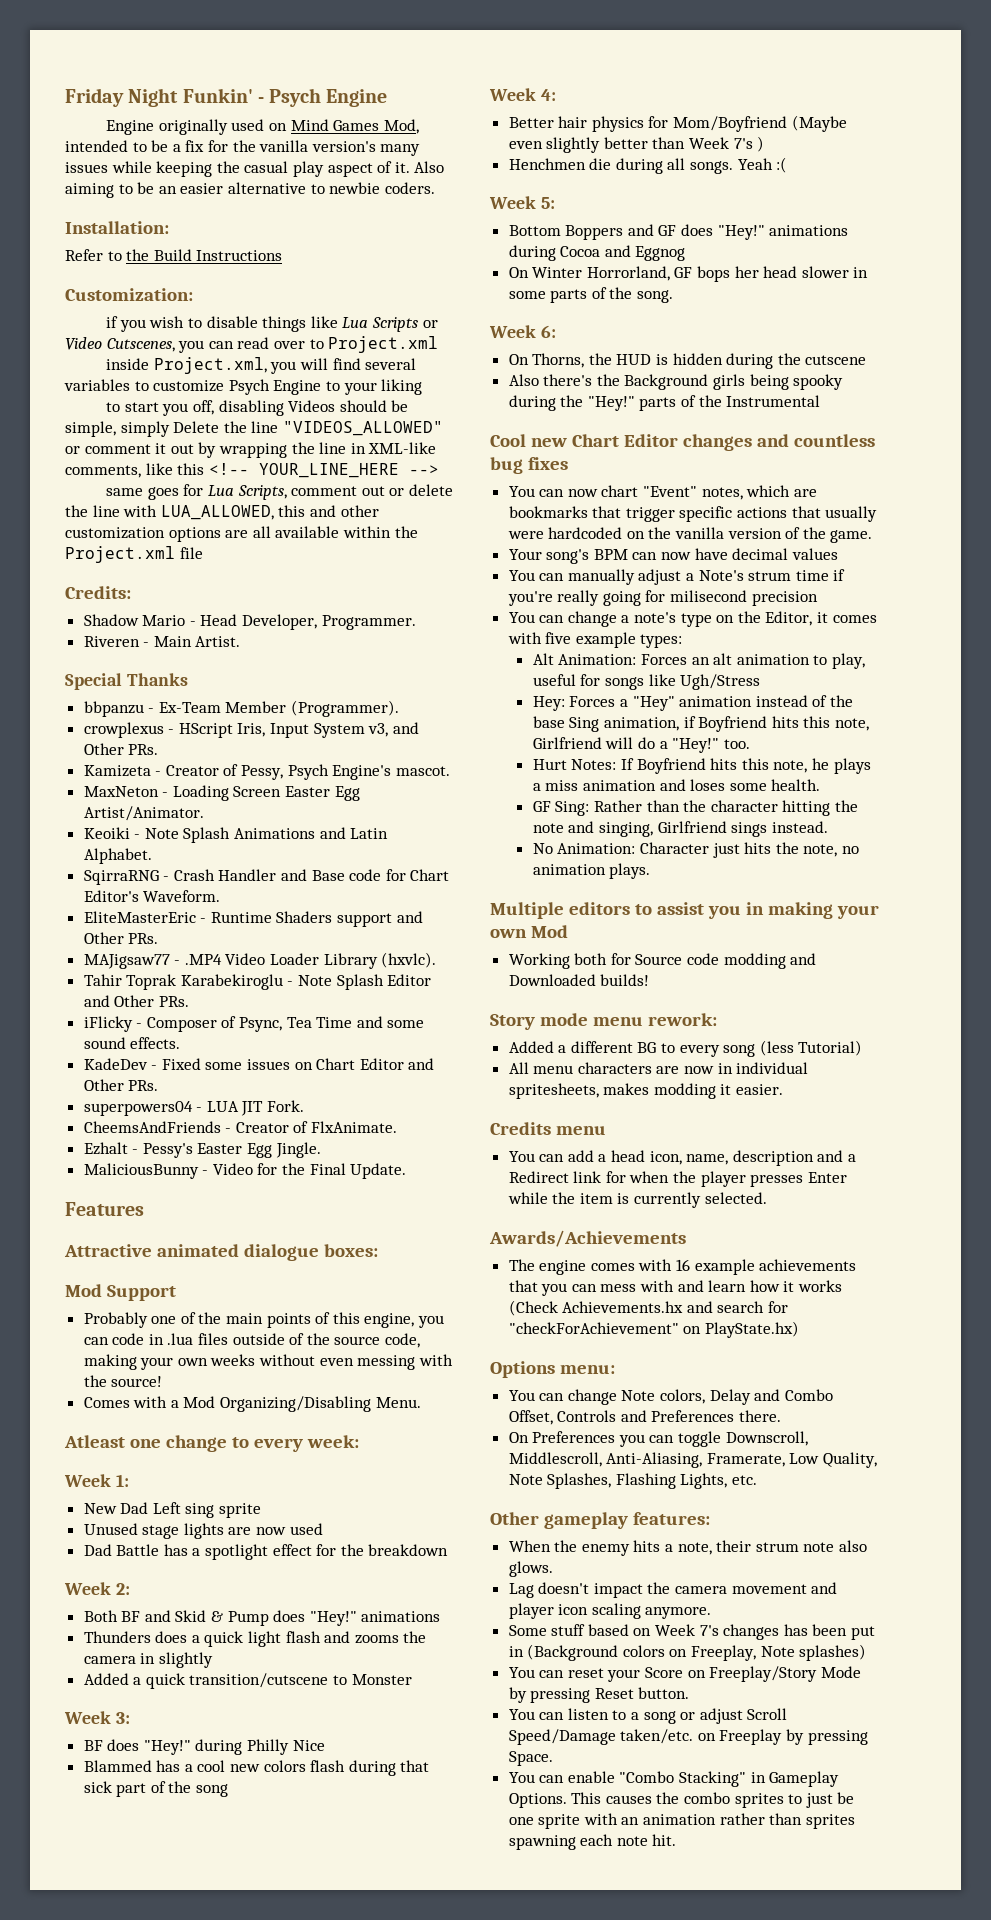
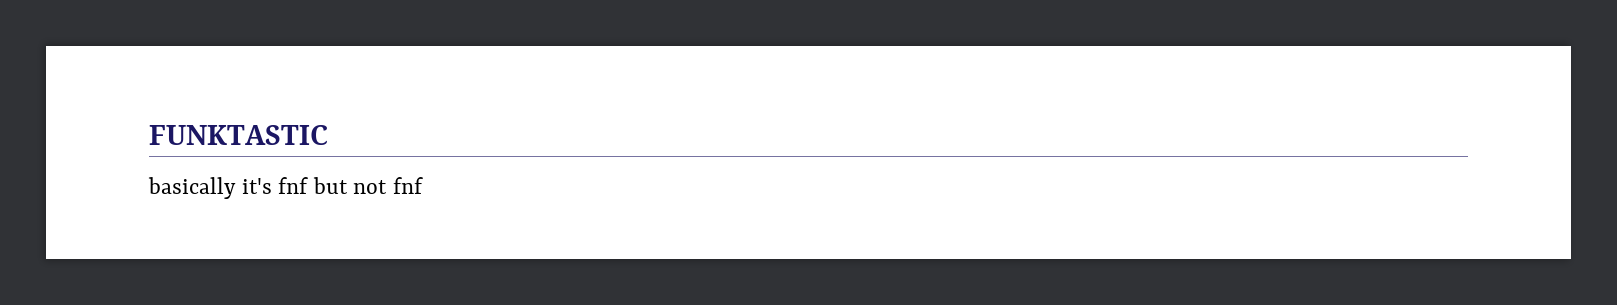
[65,88,388,107] [106,119,419,135] [65,140,421,156] [65,161,445,177] [65,182,435,198] [65,221,169,234] [65,249,283,261] [65,288,193,301] [106,316,438,332] [65,336,439,353] [106,357,417,374] [64,379,423,395] [106,400,409,416] [65,421,443,437] [65,442,437,458] [65,463,439,478] [106,484,454,500] [65,505,379,520] [65,526,418,542] [65,546,203,563] [65,586,131,599] [83,614,416,630] [83,636,241,647] [65,673,188,690] [83,700,400,717] [83,722,419,738] [83,743,159,755] [83,764,450,780] [83,785,360,801] [83,806,204,821] [83,827,389,843] [83,848,152,864] [83,869,450,885] [83,890,221,902] [83,911,423,927] [83,932,159,944] [83,952,437,969] [83,974,432,990] [83,995,189,1007] [83,1016,425,1032] [83,1037,181,1049] [83,1058,435,1070] [83,1079,159,1091] [83,1100,305,1116] [83,1121,398,1133] [83,1142,321,1158] [83,1163,407,1179] [65,1202,144,1216] [64,1244,378,1261] [65,1284,176,1301] [83,1312,445,1328] [83,1333,421,1348] [83,1354,453,1370] [83,1375,163,1387] [83,1396,421,1412] [64,1435,359,1452] [64,1474,129,1487] [83,1502,262,1518] [83,1523,323,1539] [83,1544,449,1560] [64,1582,130,1595] [83,1610,441,1626] [83,1631,427,1647] [83,1652,213,1668] [83,1673,412,1689] [64,1711,130,1724] [83,1739,325,1755] [83,1760,430,1776] [83,1781,229,1797] [489,88,556,101] [508,115,847,132] [508,136,765,153] [508,157,788,174] [489,196,555,209] [508,224,849,240] [508,245,686,261] [508,266,869,282] [508,287,674,303] [489,325,556,338] [508,353,867,369] [508,374,844,390] [508,395,821,411] [490,434,875,451] [490,457,568,474] [508,485,817,500] [508,506,878,522] [507,527,873,543] [508,548,838,564] [508,569,846,585] [507,590,818,606] [508,611,877,627] [507,632,683,648] [532,653,865,669] [532,674,761,690] [532,695,853,711] [532,716,869,732] [532,737,750,753] [532,758,871,774] [532,779,821,791] [532,800,858,816] [532,821,828,837] [532,842,859,858] [532,863,651,879] [490,902,879,919] [490,925,568,938] [508,953,817,969] [508,974,650,986] [490,1013,717,1030] [508,1040,863,1057] [508,1062,809,1074] [508,1083,784,1099] [490,1122,606,1135] [508,1150,857,1166] [508,1171,847,1187] [507,1192,767,1208] [489,1230,686,1247] [508,1259,857,1275] [508,1280,843,1296] [508,1300,789,1316] [508,1321,799,1338] [490,1361,615,1378] [508,1389,833,1405] [508,1410,782,1425] [508,1431,808,1447] [508,1452,878,1468] [508,1473,758,1489] [490,1512,710,1529] [508,1540,868,1556] [508,1561,553,1577] [508,1582,838,1598] [508,1603,712,1619] [508,1624,876,1640] [508,1644,867,1661] [508,1666,861,1682] [508,1687,690,1703] [508,1708,788,1724] [508,1729,868,1745] [508,1751,553,1766] [508,1771,840,1787] [508,1792,855,1808] [508,1813,855,1829] [508,1834,677,1850] Friday Night Funkin' - Psych Engine // Engine originally used on Mind Games Mod, intended to be a fix for the vanilla version's many issues while keeping the casual play aspect of it. Also aiming to be an easier alternative to newbie coders. // Installation: // Refer to the Build Instructions // Customization: // if you wish to disable things like Lua Scripts or Video Cutscenes, you can read over to Project.xml // inside Project.xml, you will find several variables to customize Psych Engine to your liking // to start you off, disabling Videos should be simple, simply Delete the line "VIDEOS_ALLOWED" or comment it out by wrapping the line in XML-like comments, like this <!-- YOUR_LINE_HERE --> // same goes for Lua Scripts, comment out or delete the line with LUA_ALLOWED, this and other customization options are all available within the Project.xml file // Credits: // Shadow Mario - Head Developer, Programmer. // Riveren - Main Artist. // Special Thanks // bbpanzu - Ex-Team Member (Programmer). // crowplexus - HScript Iris, Input System v3, and Other PRs. // Kamizeta - Creator of Pessy, Psych Engine's mascot. // MaxNeton - Loading Screen Easter Egg Artist/Animator. // Keoiki - Note Splash Animations and Latin Alphabet. // SqirraRNG - Crash Handler and Base code for Chart Editor's Waveform. // EliteMasterEric - Runtime Shaders support and Other PRs. // MAJigsaw77 - .MP4 Video Loader Library (hxvlc). // Tahir Toprak Karabekiroglu - Note Splash Editor and Other PRs. // iFlicky - Composer of Psync, Tea Time and some sound effects. // KadeDev - Fixed some issues on Chart Editor and Other PRs. // superpowers04 - LUA JIT Fork. // CheemsAndFriends - Creator of FlxAnimate. // Ezhalt - Pessy's Easter Egg Jingle. // MaliciousBunny - Video for the Final Update. // Features // Attractive animated dialogue boxes: // Mod Support // Probably one of the main points of this engine, you can code in .lua files outside of the source code, making your own weeks without even messing with the source! // Comes with a Mod Organizing/Disabling Menu. // Atleast one change to every week: // Week 1: // New Dad Left sing sprite // Unused stage lights are now used // Dad Battle has a spotlight effect for the breakdown // Week 2: // Both BF and Skid & Pump does "Hey!" animations // Thunders does a quick light flash and zooms the camera in slightly // Added a quick transition/cutscene to Monster // Week 3: // BF does "Hey!" during Philly Nice // Blammed has a cool new colors flash during that sick part of the song // Week 4: // Better hair physics for Mom/Boyfriend (Maybe even slightly better than Week 7's ) // Henchmen die during all songs. Yeah :( // Week 5: // Bottom Boppers and GF does "Hey!" animations during Cocoa and Eggnog // On Winter Horrorland, GF bops her head slower in some parts of the song. // Week 6: // On Thorns, the HUD is hidden during the cutscene // Also there's the Background girls being spooky during the "Hey!" parts of the Instrumental // Cool new Chart Editor changes and countless bug fixes // You can now chart "Event" notes, which are bookmarks that trigger specific actions that usually were hardcoded on the vanilla version of the game. // Your song's BPM can now have decimal values // You can manually adjust a Note's strum time if you're really going for milisecond precision // You can change a note's type on the Editor, it comes with five example types: // Alt Animation: Forces an alt animation to play, useful for songs like Ugh/Stress // Hey: Forces a "Hey" animation instead of the base Sing animation, if Boyfriend hits this note, Girlfriend will do a "Hey!" too. // Hurt Notes: If Boyfriend hits this note, he plays a miss animation and loses some health. // GF Sing: Rather than the character hitting the note and singing, Girlfriend sings instead. // No Animation: Character just hits the note, no animation plays. // Multiple editors to assist you in making your own Mod // Working both for Source code modding and Downloaded builds! // Story mode menu rework: // Added a different BG to every song (less Tutorial) // All menu characters are now in individual spritesheets, makes modding it easier. // Credits menu // You can add a head icon, name, description and a Redirect link for when the player presses Enter while the item is currently selected. // Awards/Achievements // The engine comes with 16 example achievements that you can mess with and learn how it works (Check Achievements.hx and search for "checkForAchievement" on PlayState.hx) // Options menu: // You can change Note colors, Delay and Combo Offset, Controls and Preferences there. // On Preferences you can toggle Downscroll, Middlescroll, Anti-Aliasing, Framerate, Low Quality, Note Splashes, Flashing Lights, etc. // Other gameplay features: // When the enemy hits a note, their strum note also glows. // Lag doesn't impact the camera movement and player icon scaling anymore. // Some stuff based on Week 7's changes has been put in (Background colors on Freeplay, Note splashes) // You can reset your Score on Freeplay/Story Mode by pressing Reset button. // You can listen to a song or adjust Scroll Speed/Damage taken/etc. on Freeplay by pressing Space. // You can enable "Combo Stacking" in Gameplay Options. This causes the combo sprites to just be one sprite with an animation rather than sprites spawning each note hit. -> [149,125,328,145] [148,177,424,199] FUNKTASTIC // basically it's fnf but not fnf

